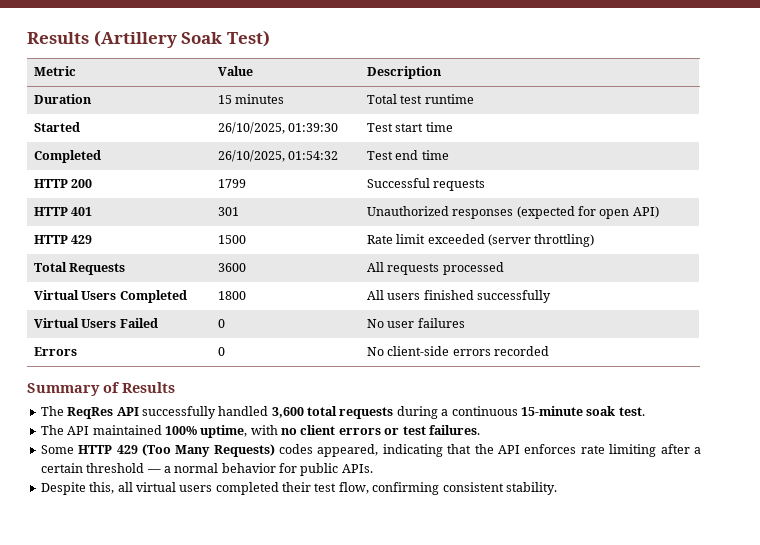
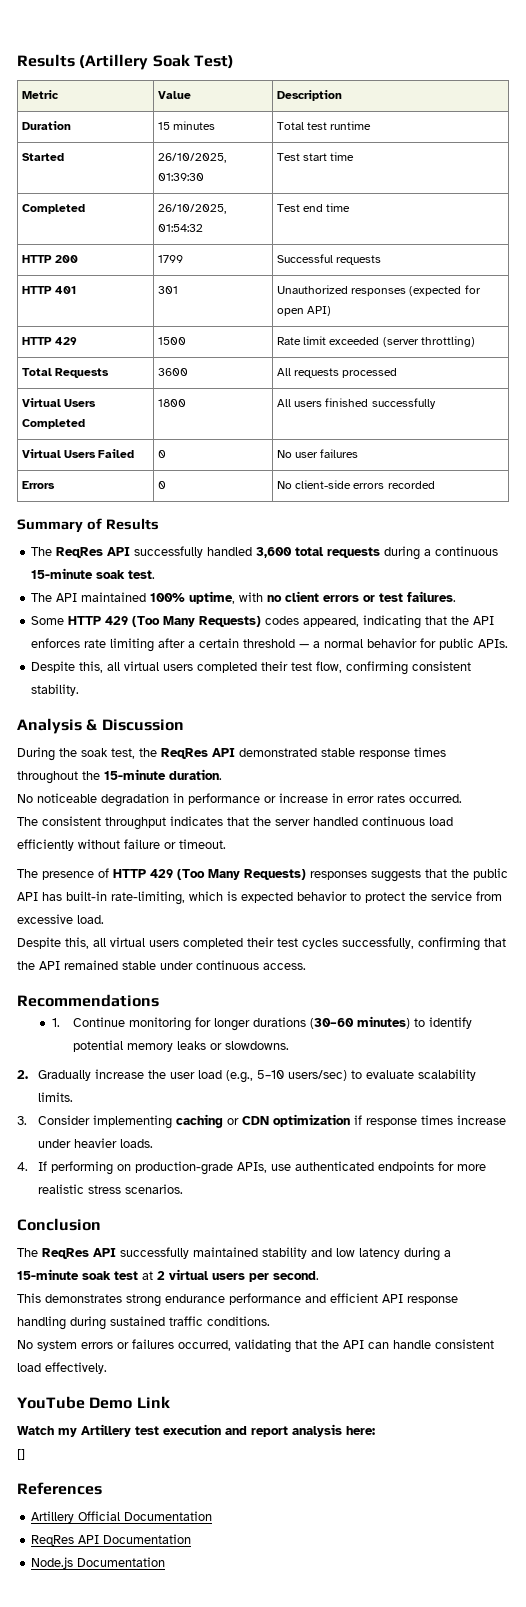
(557, 488) none -> [17,718,184,734] [17,747,446,761] [17,769,222,784] [17,793,462,807] [17,816,453,830] [17,839,226,851] [17,868,508,882] [17,891,502,905] [17,914,104,924] [17,937,506,951] [17,960,306,970] [17,994,159,1007] [51,1016,472,1031] [72,1040,289,1052] [17,1069,476,1083] [37,1092,73,1102] [17,1114,506,1129] [37,1138,153,1148] [17,1161,486,1175] [37,1184,183,1194] [17,1218,101,1231] [17,1247,451,1261] [17,1269,319,1282] [17,1293,458,1307] [17,1316,270,1330] [17,1339,494,1353] [17,1362,107,1374] [17,1396,170,1409] [17,1424,375,1437] [17,1449,25,1460] [17,1482,102,1495] [31,1511,213,1523] [31,1534,192,1546] [31,1557,166,1569] // Analysis & Discussion // During the soak test, the ReqRes API demonstrated stable response times throughout the 15-minute duration. // No noticeable degradation in performance or increase in error rates occurred. // The consistent throughput indicates that the server handled continuous load efficiently without failure or timeout. // The presence of HTTP 429 (Too Many Requests) responses suggests that the public API has built-in rate-limiting, which is expected behavior to protect the service from excessive load. // Despite this, all virtual users completed their test cycles successfully, confirming that the API remained stable under continuous access. // Recommendations // 1. Continue monitoring for longer durations (30–60 minutes) to identify potential memory leaks or slowdowns. // 2. Gradually increase the user load (e.g., 5–10 users/sec) to evaluate scalability limits. // 3. Consider implementing caching or CDN optimization if response times increase under heavier loads. // 4. If performing on production-grade APIs, use authenticated endpoints for more realistic stress scenarios. // Conclusion // The ReqRes API successfully maintained stability and low latency during a 15-minute soak test at 2 virtual users per second. // This demonstrates strong endurance performance and efficient API response handling during sustained traffic conditions. // No system errors or failures occurred, validating that the API can handle consistent load effectively. // YouTube Demo Link // Watch my Artillery test execution and report analysis here: // [] // References // Artillery Official Documentation // ReqRes API Documentation // Node.js Documentation

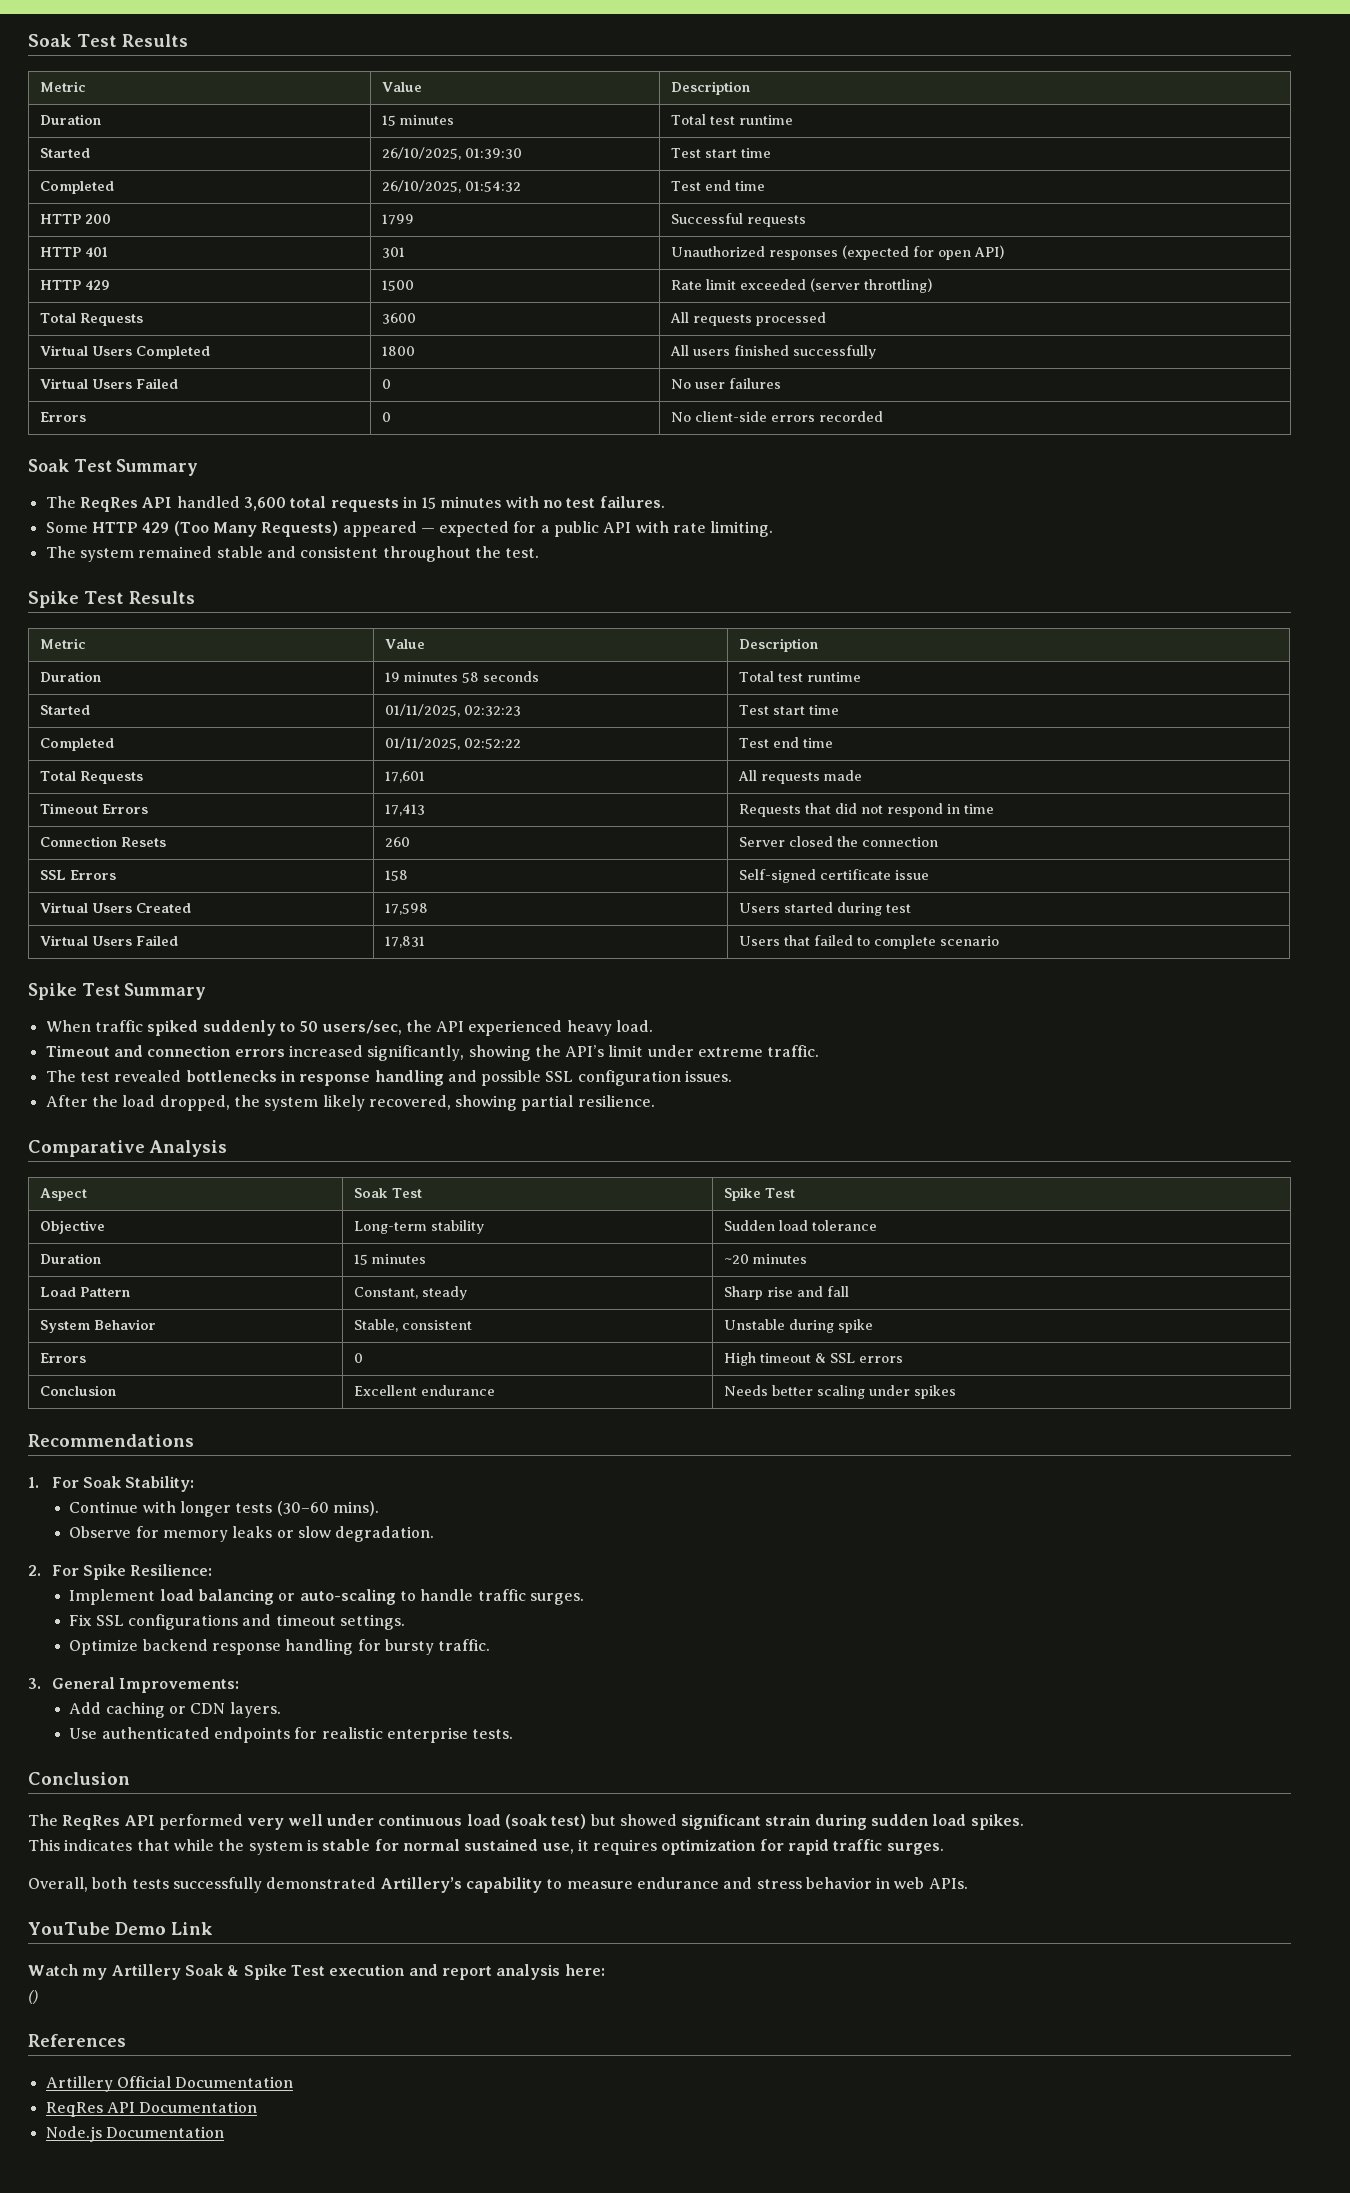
[17,54,234,70] Results (Artillery Soak Test) -> [28,34,188,47] Soak Test Results
[17,518,159,533] [31,546,204,558] Summary of Results // The ReqRes API successfully -> [28,459,199,476] [45,496,173,512] Soak Test Summary // The ReqRes API
[384,546,499,560] [31,568,156,579] [31,591,376,604] during a continuous 15-minute soak test. // The API maintained 100% uptime, with no client errors or -> [402,496,563,509] in 15 minutes with no
[265,615,495,629] [31,638,509,652] [31,661,472,675] [31,684,80,696] [17,718,184,734] [17,747,446,761] [17,769,222,784] [17,793,462,807] [17,816,453,830] [17,839,226,851] [17,868,508,882] [17,891,502,905] [17,914,104,924] [17,937,506,951] [17,960,306,970] [17,994,159,1007] [51,1016,472,1031] [72,1040,123,1052] codes appeared, indicating that the API enforces rate limiting after a certain threshold — a normal behavior for public APIs. // Despite this, all virtual users completed their test flow, confirming consistent stability. // Analysis & Discussion // During the soak test, the ReqRes API demonstrated stable response times throughout the 15-minute duration. // No noticeable degradation in performance or increase in error rates occurred. // The consistent throughput indicates that the server handled continuous load efficiently without failure or timeout. // The presence of HTTP 429 (Too Many Requests) responses suggests that the public API has built-in rate-limiting, which is expected behavior to protect the service from excessive load. // Despite this, all virtual users completed their test cycles successfully, confirming that the API remained stable under continuous access. // Recommendations // 1. Continue monitoring for longer durations (30–60 minutes) to identify potential -> [342,521,774,537] [45,546,540,562] [28,591,195,608] [40,638,87,649] [385,639,426,649] [739,638,819,652] [40,671,102,682] [385,671,540,683] [739,671,862,682] [40,705,91,715] [385,704,522,717] [739,705,840,715] [40,738,115,751] [385,737,522,750] [739,737,834,748] [40,771,144,784] [385,771,426,783] [738,770,863,784] [40,803,149,814] [385,804,426,816] [739,803,995,817] [40,836,167,847] [385,837,411,847] [739,836,939,847] [40,870,117,880] [385,870,409,881] [739,869,930,883] [40,902,192,913] [385,903,429,915] [739,902,912,916] [40,935,179,946] [385,936,426,948] [739,935,1000,949] [28,983,207,1000] [45,1020,654,1036] [45,1045,820,1061] [45,1070,733,1086] [45,1095,655,1111] [28,1140,227,1157] [40,1188,88,1201] [354,1188,423,1198] [724,1187,796,1201] [40,1220,106,1234] [354,1220,485,1234] [724,1220,878,1231] [40,1253,102,1264] [354,1254,427,1265] [724,1254,808,1264] [40,1287,131,1297] [354,1286,468,1300] [724,1286,850,1300] [40,1319,157,1333] [354,1319,473,1332] [724,1319,874,1333] [40,1353,87,1363] [354,1353,364,1363] [724,1352,904,1366] [40,1385,117,1396] [354,1385,496,1396] [724,1385,957,1399] [28,1434,194,1447] [28,1476,195,1492] [69,1501,379,1517] [69,1526,159,1538] appeared — expected for a public API with rate limiting. // The system remained stable and consistent throughout the test. // Spike Test Results // Metric | Value | Description // Duration | 19 minutes 58 seconds | Total test runtime // Started | 01/11/2025, 02:32:23 | Test start time // Completed | 01/11/2025, 02:52:22 | Test end time // Total Requests | 17,601 | All requests made // Timeout Errors | 17,413 | Requests that did not respond in time // Connection Resets | 260 | Server closed the connection // SSL Errors | 158 | Self-signed certificate issue // Virtual Users Created | 17,598 | Users started during test // Virtual Users Failed | 17,831 | Users that failed to complete scenario // Spike Test Summary // When traffic spiked suddenly to 50 users/sec, the API experienced heavy load. // Timeout and connection errors increased significantly, showing the API’s limit under extreme traffic. // The test revealed bottlenecks in response handling and possible SSL configuration issues. // After the load dropped, the system likely recovered, showing partial resilience. // Comparative Analysis // Aspect | Soak Test | Spike Test // Objective | Long-term stability | Sudden load tolerance // Duration | 15 minutes | ~20 minutes // Load Pattern | Constant, steady | Sharp rise and fall // System Behavior | Stable, consistent | Unstable during spike // Errors | 0 | High timeout & SSL errors // Conclusion | Excellent endurance | Needs better scaling under spikes // Recommendations // 1. For Soak Stability: // Continue with longer tests (30–60 mins). // Observe for
[224,1041,289,1050] slowdowns. -> [297,1526,435,1542] slow degradation.
[37,1069,476,1083] [37,1092,73,1102] [17,1114,506,1129] [37,1138,153,1148] [17,1161,486,1175] [37,1184,183,1194] [17,1218,101,1231] [17,1247,451,1261] [17,1269,319,1282] [17,1293,458,1307] [17,1316,270,1330] [17,1339,494,1353] [17,1362,107,1374] Gradually increase the user load (e.g., 5–10 users/sec) to evaluate scalability limits. // 3. Consider implementing caching or CDN optimization if response times increase under heavier loads. // 4. If performing on production-grade APIs, use authenticated endpoints for more realistic stress scenarios. // Conclusion // The ReqRes API successfully maintained stability and low latency during a 15-minute soak test at 2 virtual users per second. // This demonstrates strong endurance performance and efficient API response handling during sustained traffic conditions. // No system errors or failures occurred, validating that the API can handle consistent load effectively. -> [51,1564,213,1580] [69,1589,584,1605] [69,1614,405,1630] [69,1639,491,1655] [28,1677,240,1693] [69,1702,281,1718] [69,1727,514,1743] [28,1772,130,1785] [28,1814,1024,1830] [28,1839,944,1855] [28,1877,968,1893] For Spike Resilience: // Implement load balancing or auto-scaling to handle traffic surges. // Fix SSL configurations and timeout settings. // Optimize backend response handling for bursty traffic. // 3. General Improvements: // Add caching or CDN layers. // Use authenticated endpoints for realistic enterprise tests. // Conclusion // The ReqRes API performed very well under continuous load (soak test) but showed significant strain during sudden load spikes. // This indicates that while the system is stable for normal sustained use, it requires optimization for rapid traffic surges. // Overall, both tests successfully demonstrated Artillery’s capability to measure endurance and stress behavior in web APIs.
[135,1426,159,1435] test -> [184,1964,325,1980] Soak & Spike Test
[17,1449,25,1460] [] -> [28,1990,38,2004] ()

